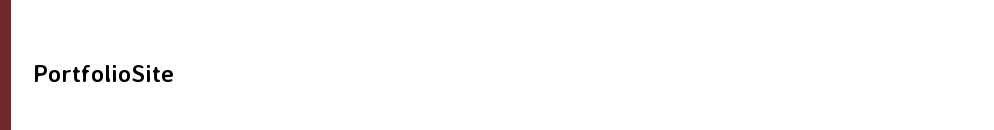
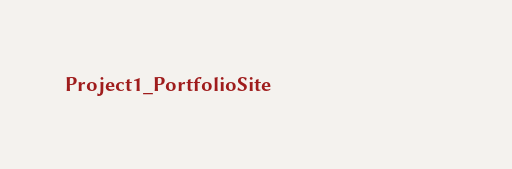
[33,65,174,82] PortfolioSite -> [65,77,271,96] Project1_PortfolioSite

